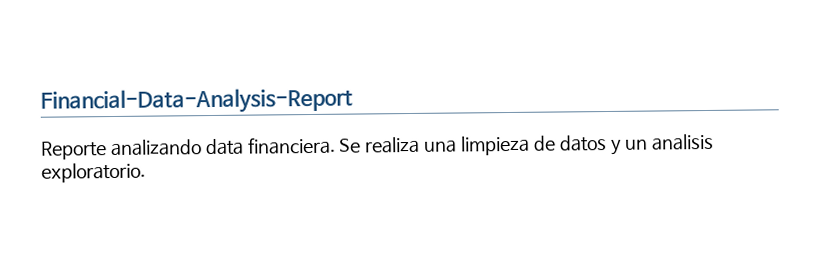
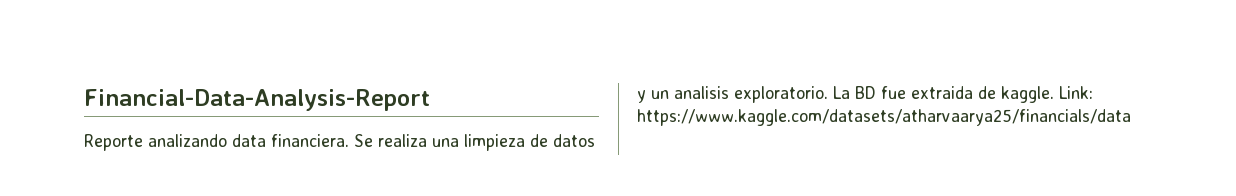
(146, 172) none -> [833,86,1093,103] [637,109,1131,126] La BD fue extraida de kaggle. Link: https://www.kaggle.com/datasets/atharvaarya25/financials/data

